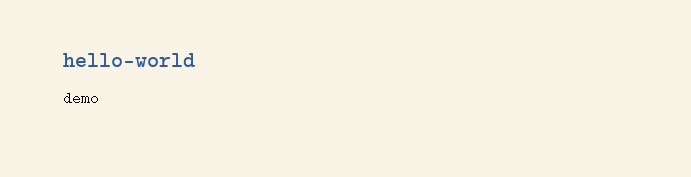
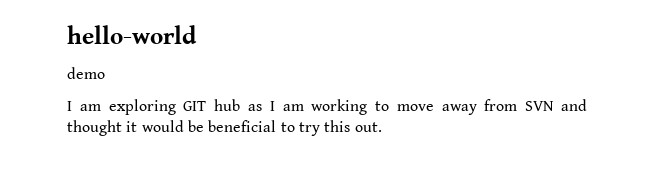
(99, 98) none -> [67,99,587,115] [67,120,382,136] // I am exploring GIT hub as I am working to move away from SVN and thought it would be beneficial to try this out.

